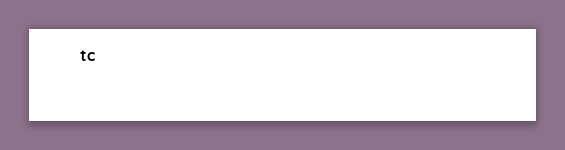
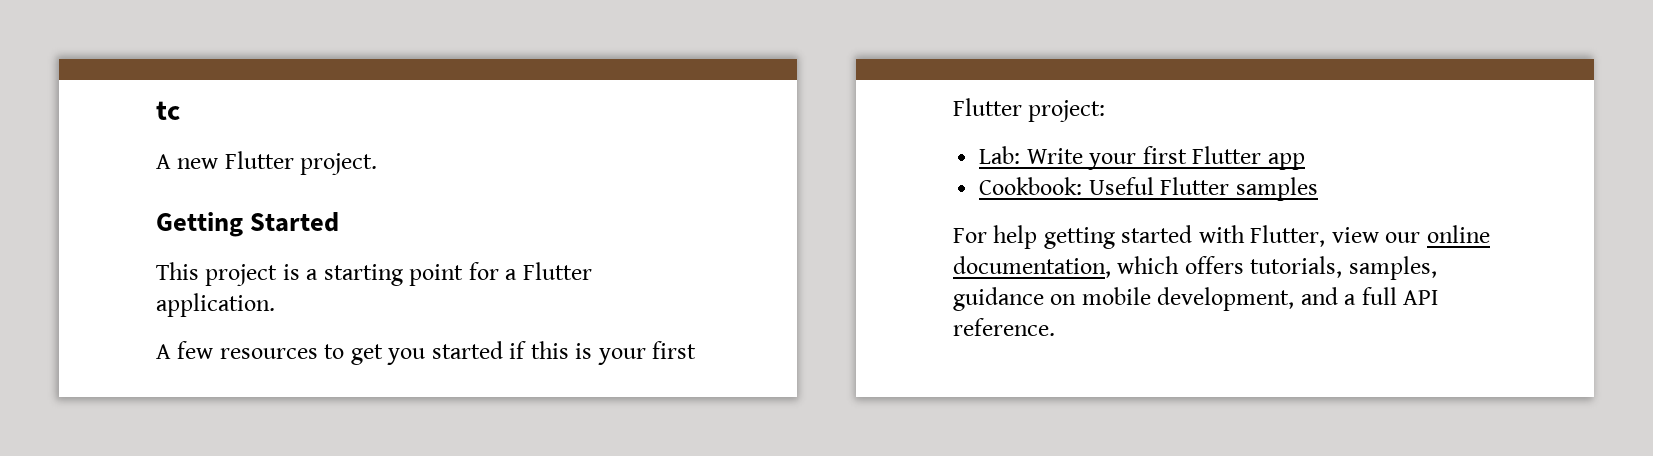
(95, 55) none -> [156,151,378,175] [156,212,340,237] [156,262,592,286] [156,293,275,317] [156,341,697,365] [953,98,1106,122] [979,146,1305,170] [979,177,1318,201] [953,225,1490,249] [953,256,1437,280] [953,287,1439,311] [953,318,1055,336] // A new Flutter project. // Getting Started // This project is a starting point for a Flutter application. // A few resources to get you started if this is your first Flutter project: // Lab: Write your first Flutter app // Cookbook: Useful Flutter samples // For help getting started with Flutter, view our online documentation, which offers tutorials, samples, guidance on mobile development, and a full API reference.

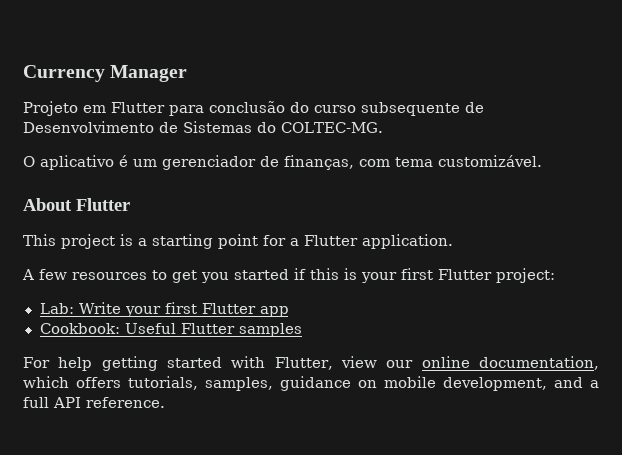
[156,101,180,120] [156,151,378,175] [156,212,340,237] tc // A new Flutter project. // Getting Started -> [23,65,188,82] [23,101,484,116] [23,121,383,133] [23,155,542,170] [23,198,130,211] Currency Manager // Projeto em Flutter para conclusão do curso subsequente de Desenvolvimento de Sistemas do COLTEC-MG. // O aplicativo é um gerenciador de finanças, com tema customizável. // About Flutter

